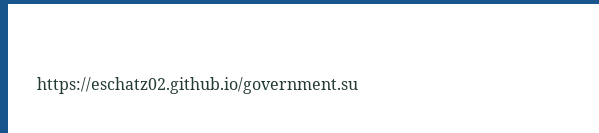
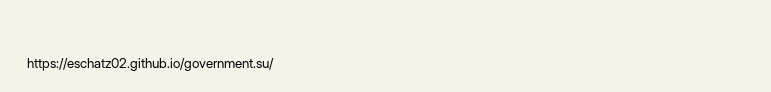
[37,77,358,94] https://eschatz02.github.io/government.su -> [27,58,274,71] https://eschatz02.github.io/government.su/

